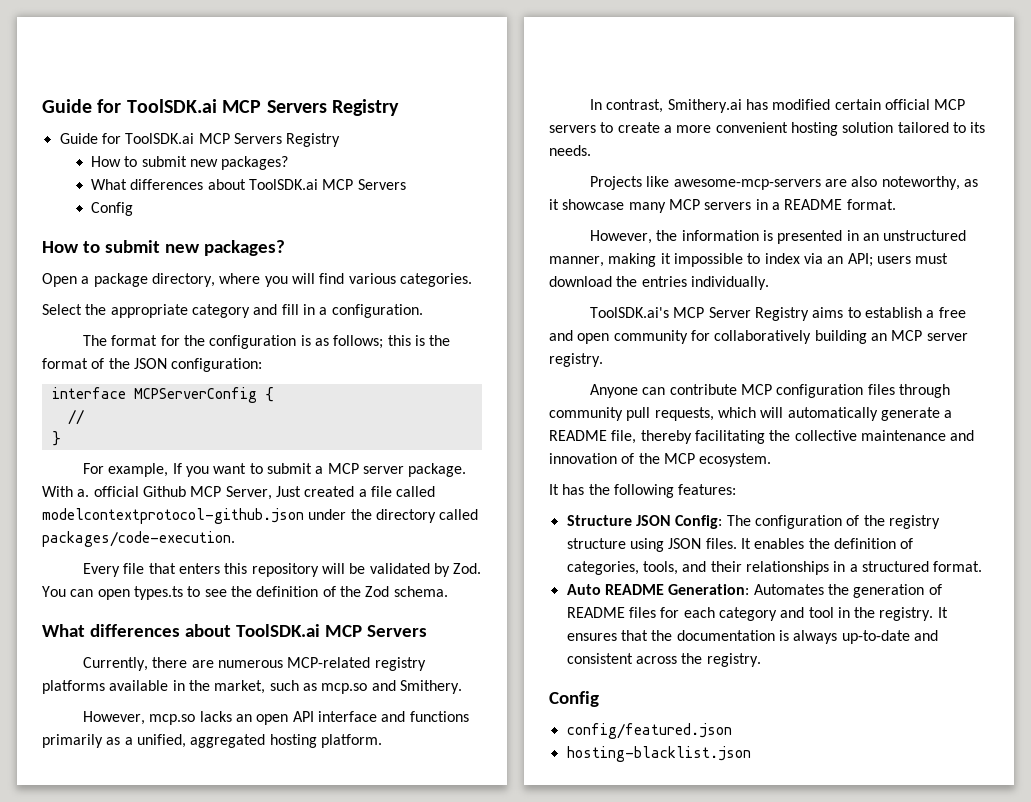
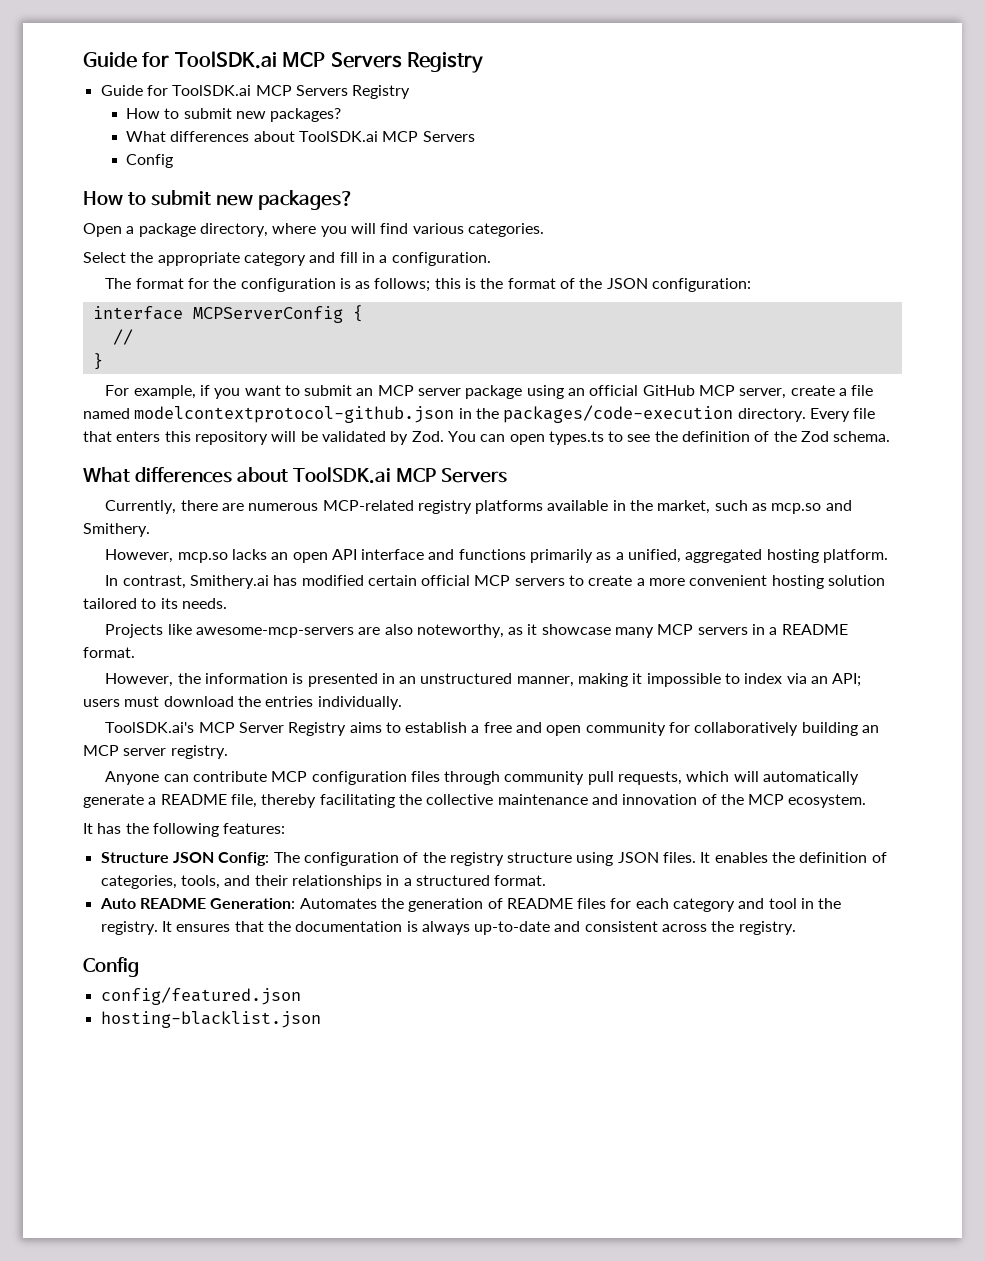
[172,463,182,474] If -> [199,385,210,396] if
[315,463,467,477] [42,486,436,500] [42,508,479,524] [42,531,235,547] a MCP server package. With a. official Github MCP Server, Just created a file called modelcontextprotocol-github.json under the directory called packages/code-execution. // -> [356,385,874,399] [83,405,806,423] an MCP server package using an official GitHub MCP server, create a file named modelcontextprotocol-github.json in the packages/code-execution directory.

